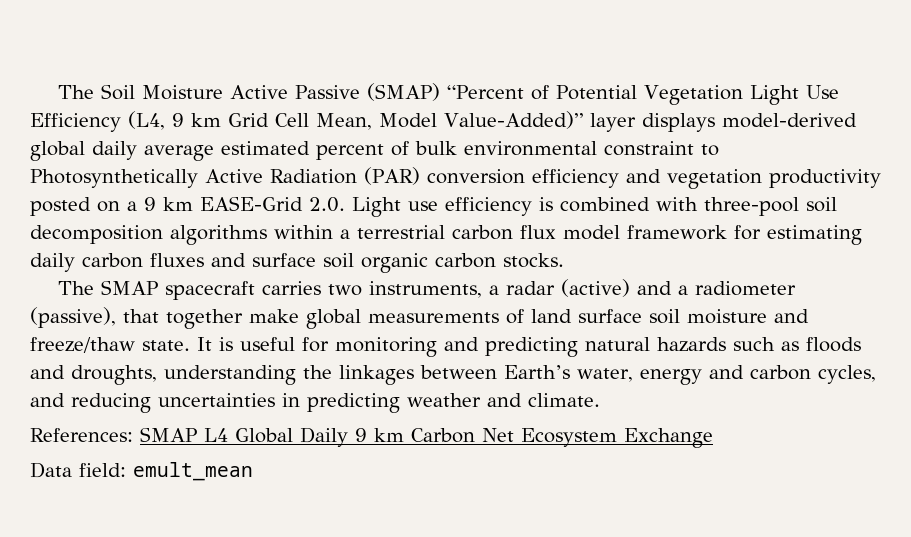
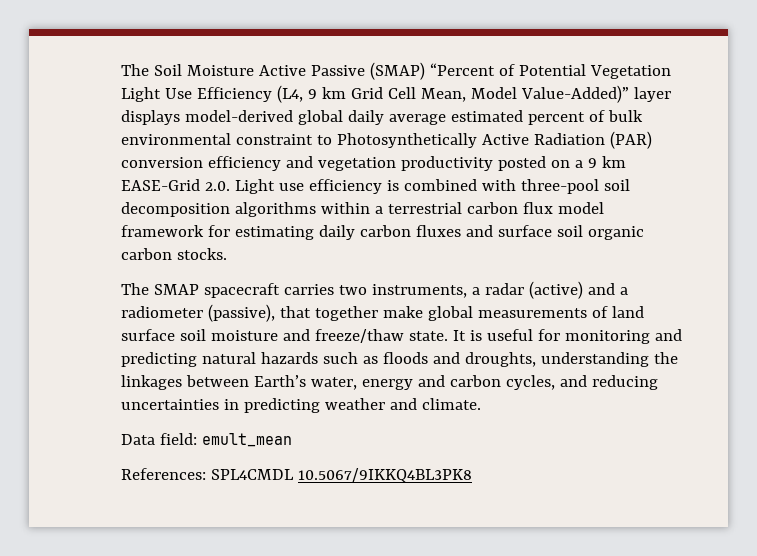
[30,427,713,448] // References: SMAP L4 Global Daily 9 km Carbon Net Ecosystem Exchange -> (481, 404) none
(253, 471) none -> [121,468,472,483] // References: SPL4CMDL 10.5067/9IKKQ4BL3PK8

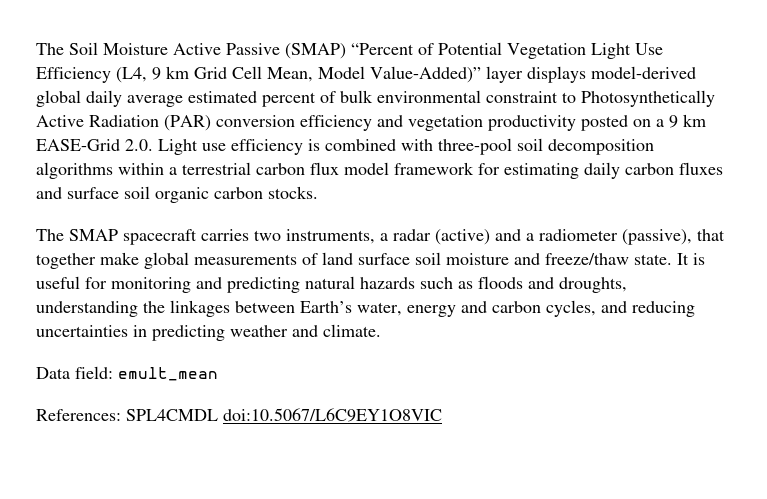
[297,468,472,483] 10.5067/9IKKQ4BL3PK8 -> [223,408,442,422] doi:10.5067/L6C9EY1O8VIC

